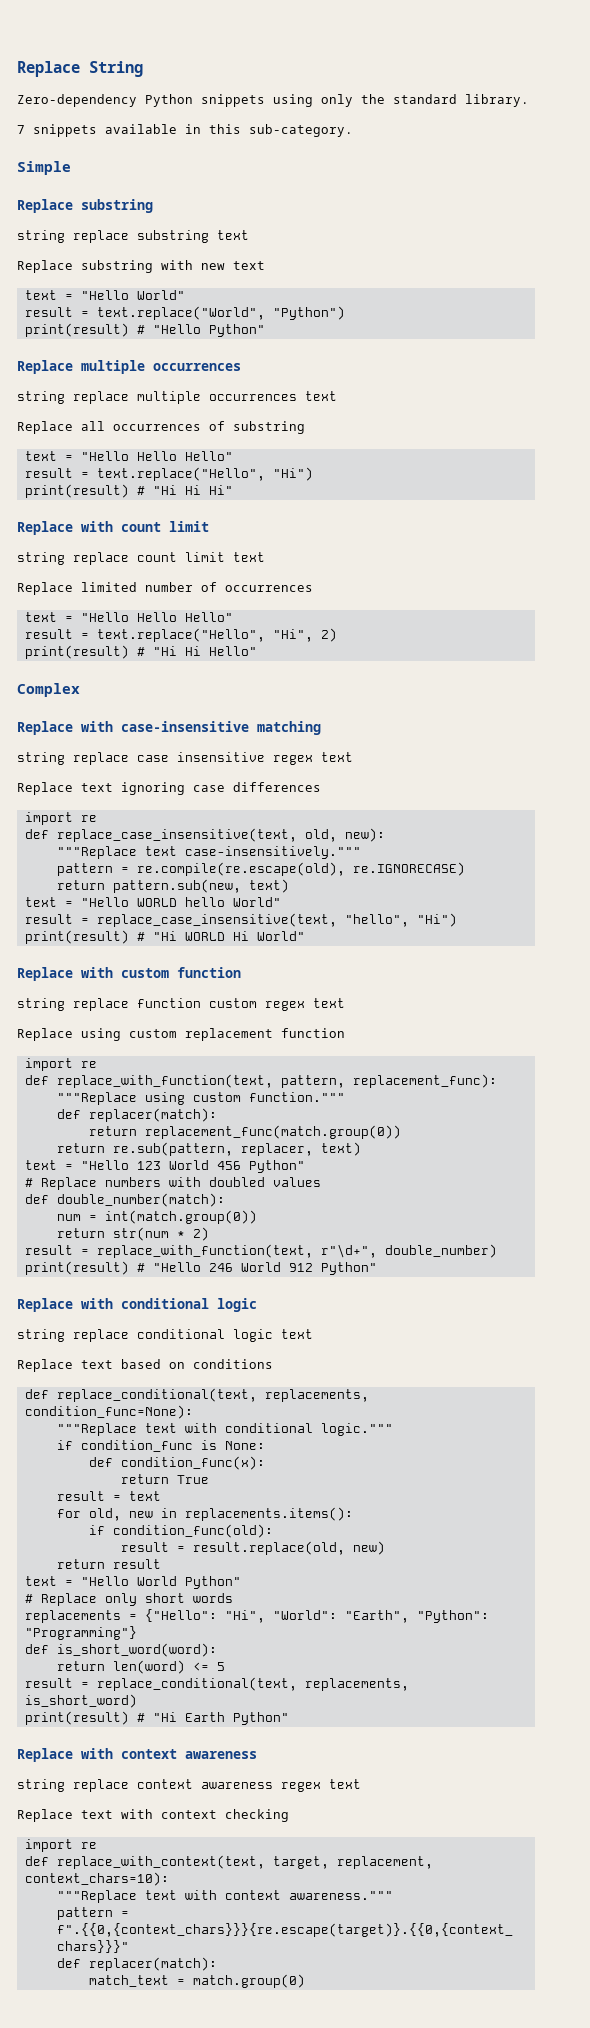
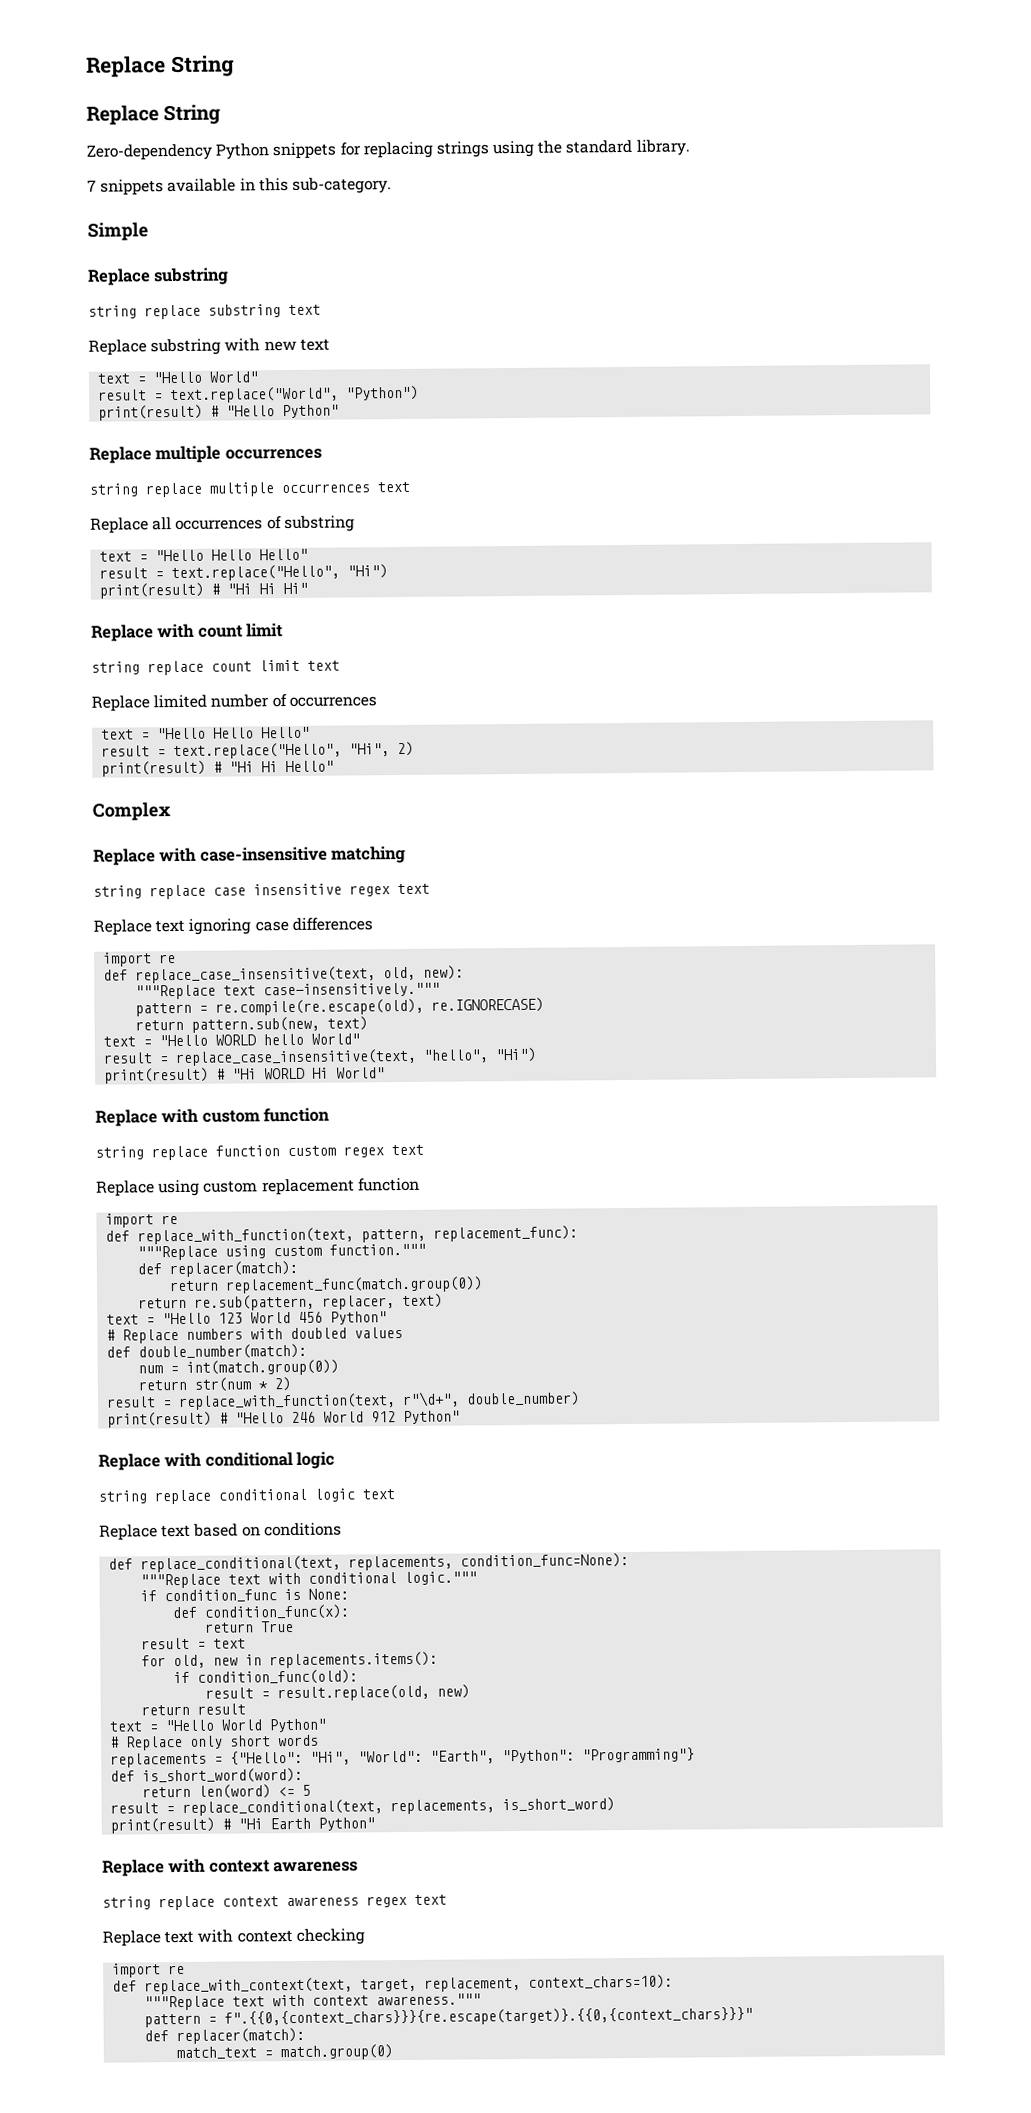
[17,61,143,77] Replace String -> [86,55,235,78] [86,104,222,126] Replace String // Replace String
[273,94,353,107] using only -> [339,140,535,159] for replacing strings using

